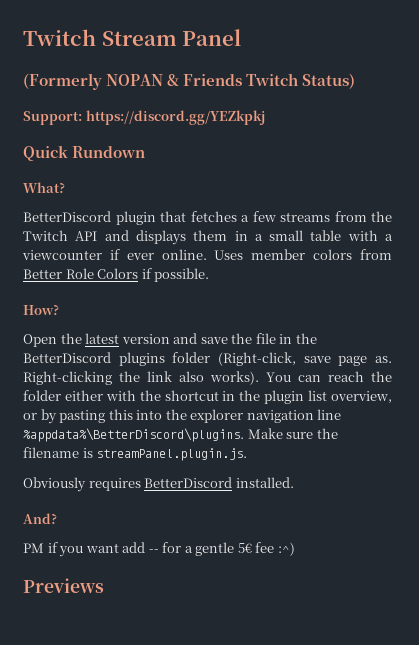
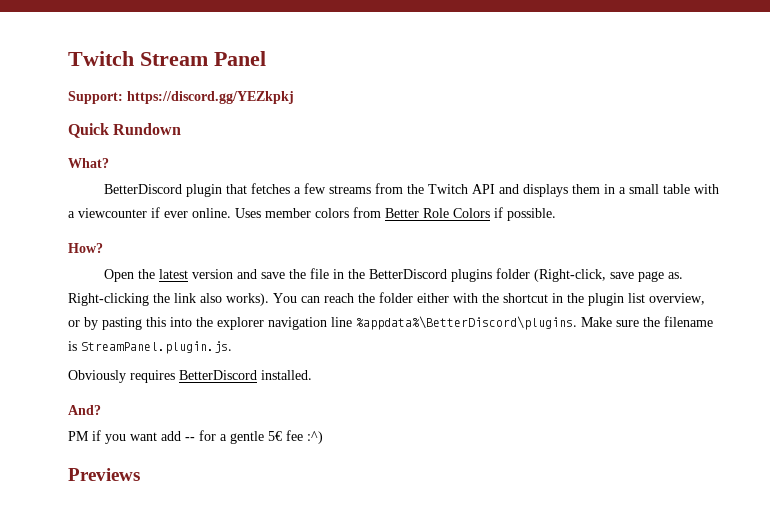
[23,73,356,90] // (Formerly NOPAN & Friends Twitch Status) -> (266, 58) none
[96,448,248,461] streamPanel.plugin.js. -> [81,341,232,354] StreamPanel.plugin.js.

